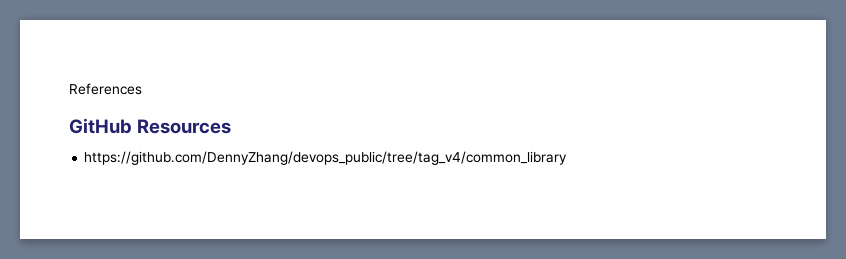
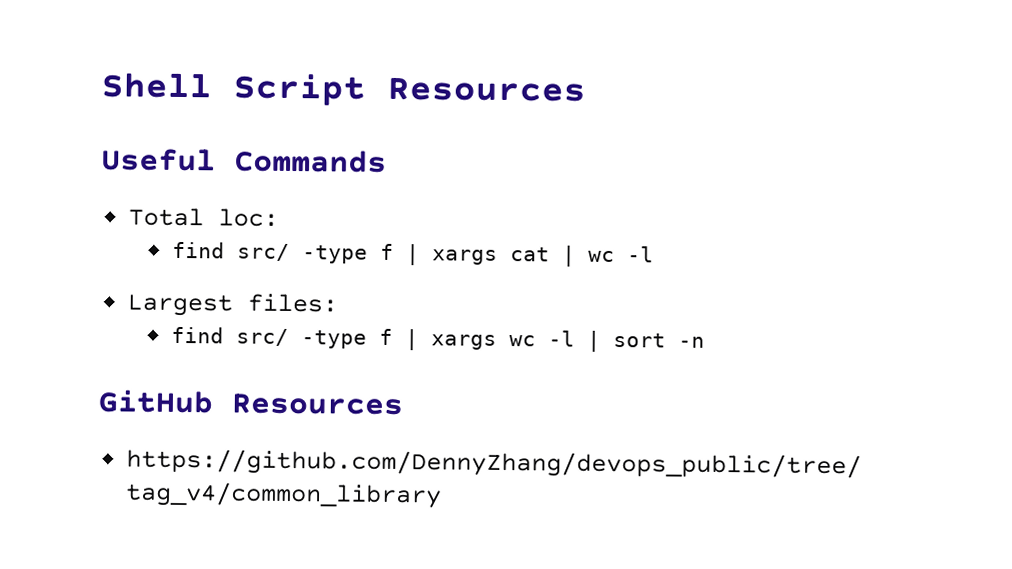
[69,83,142,95] References -> [101,72,586,106] [101,148,387,173] [128,207,280,227] [172,241,655,267] [127,293,339,317] [171,326,706,352] Shell Script Resources // Useful Commands // Total loc: // find src/ -type f | xargs cat | wc -l // Largest files: // find src/ -type f | xargs wc -l | sort -n

